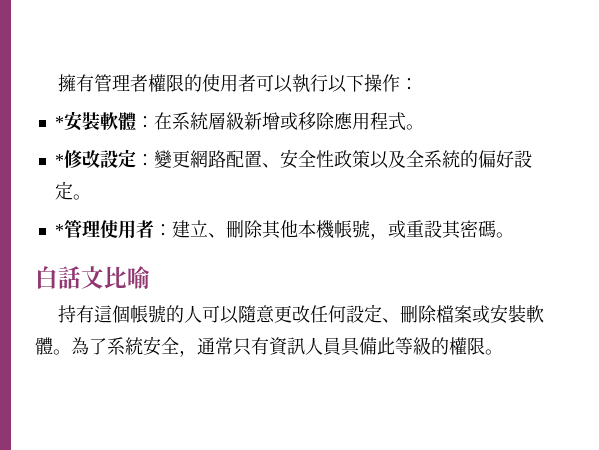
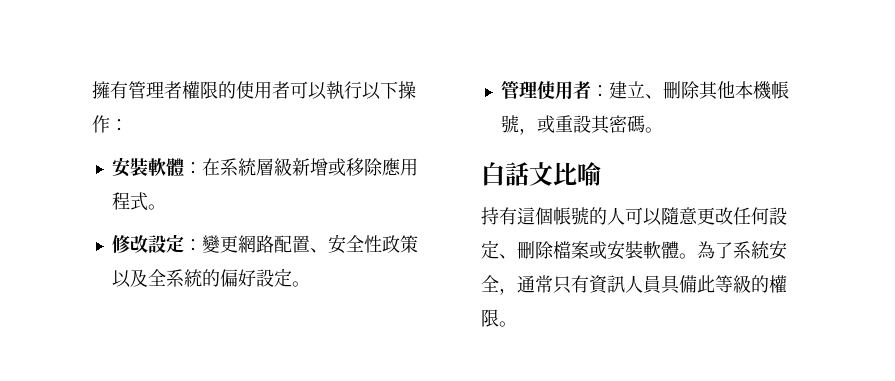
[54,116,64,128] * -> (128, 125) none
[54,154,64,166] * -> (166, 207) none
[54,224,64,236] * -> (310, 284) none

